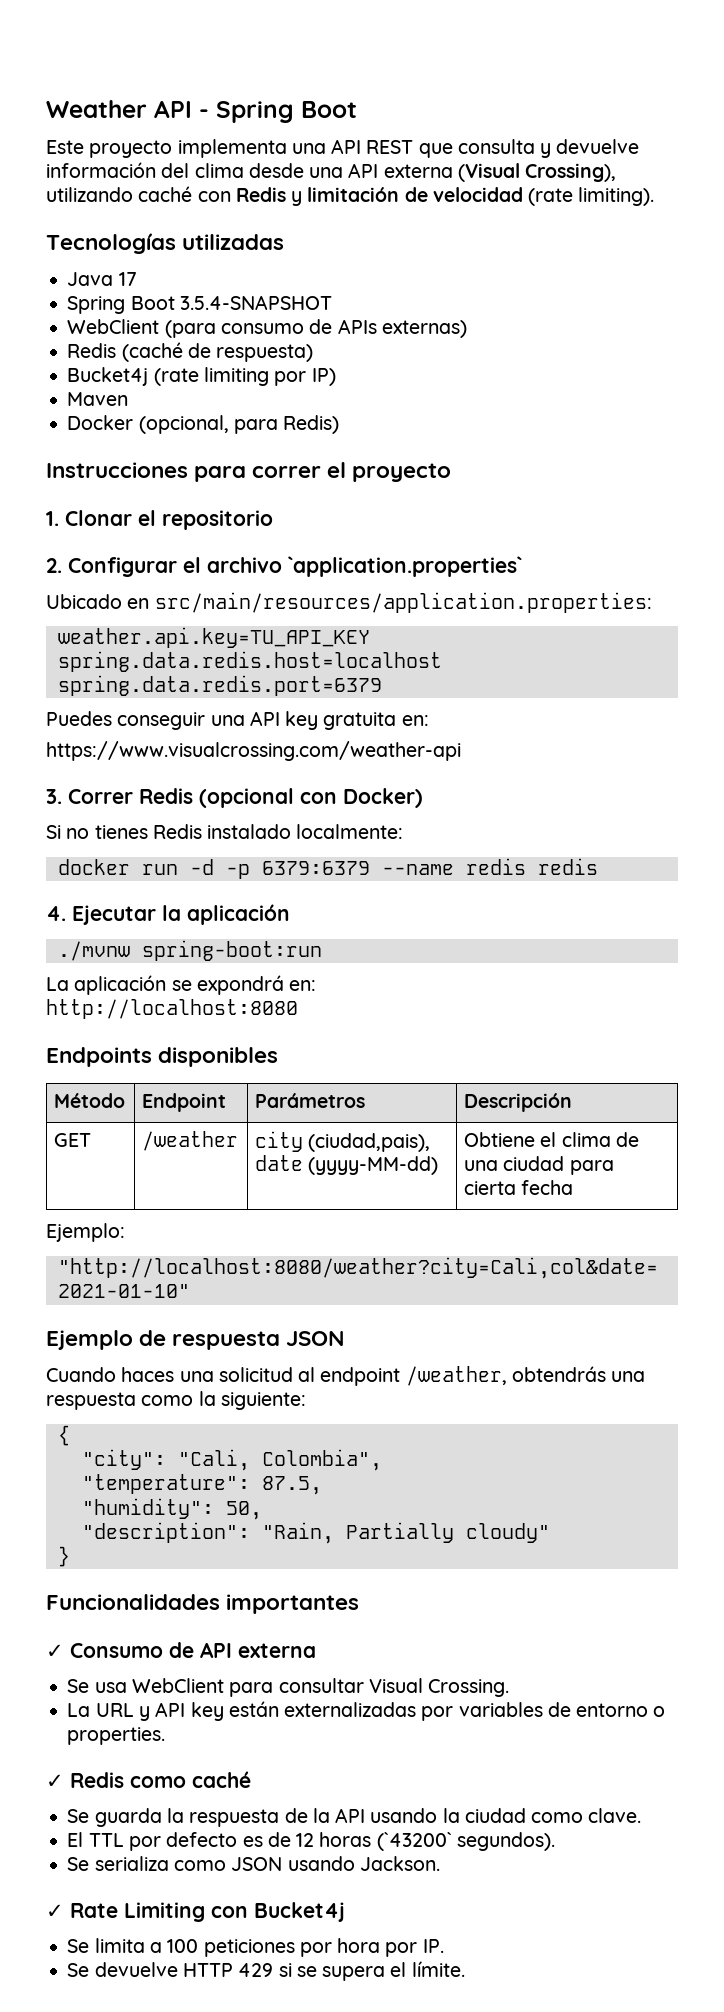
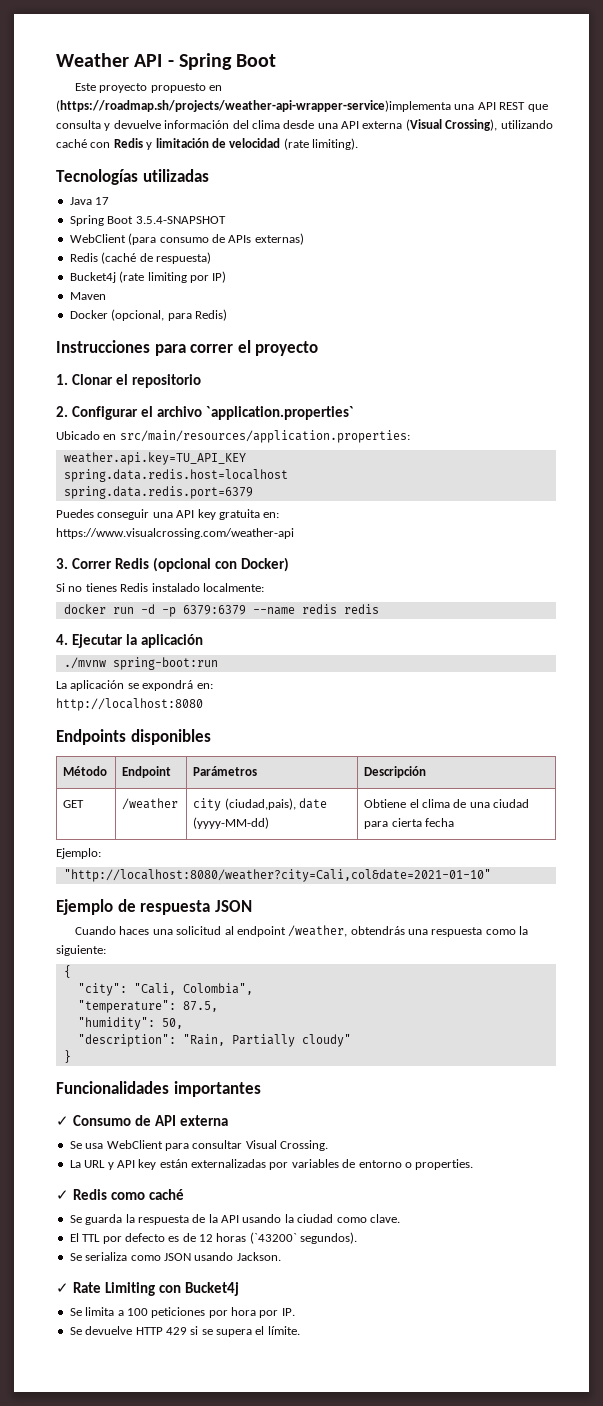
[177,139,287,158] implementa -> [150,83,223,93] [56,100,451,112] propuesto en (https://roadmap.sh/projects/weather-api-wrapper-service)implementa

